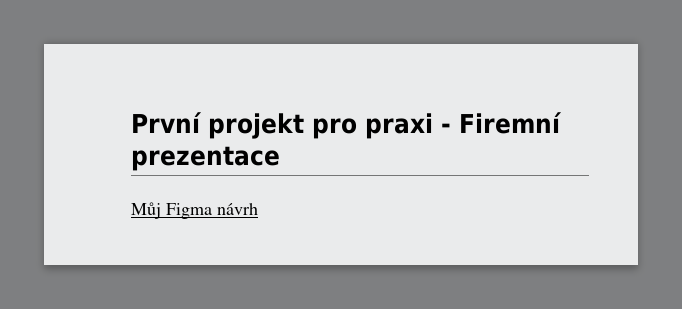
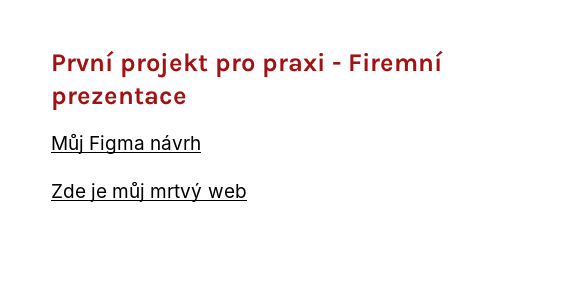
(258, 209) none -> [51,181,247,202] // Zde je můj mrtvý web

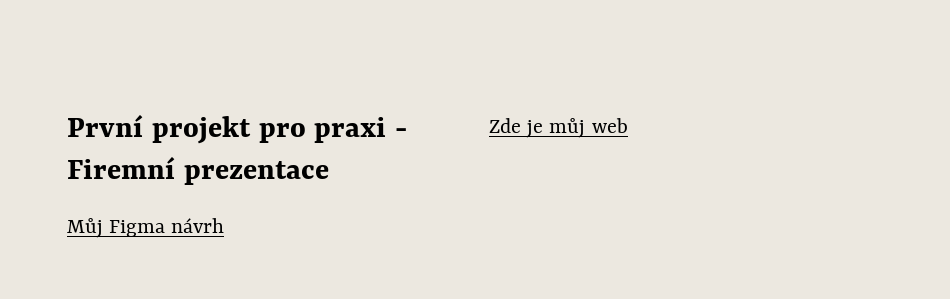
[150,182,203,202] mrtvý -> (586, 128) none

